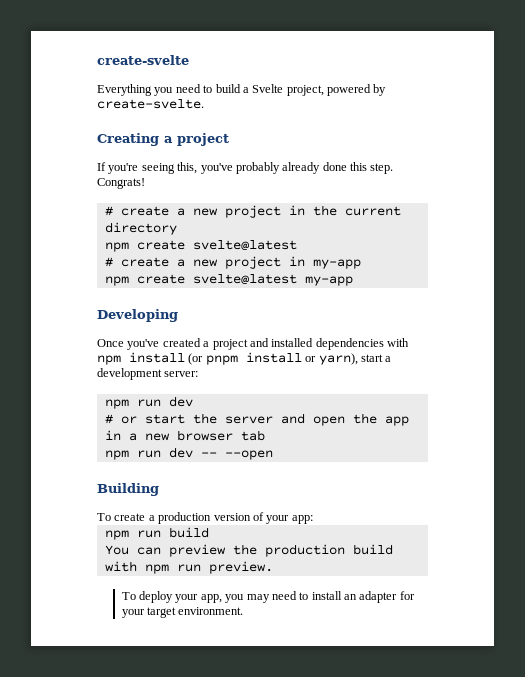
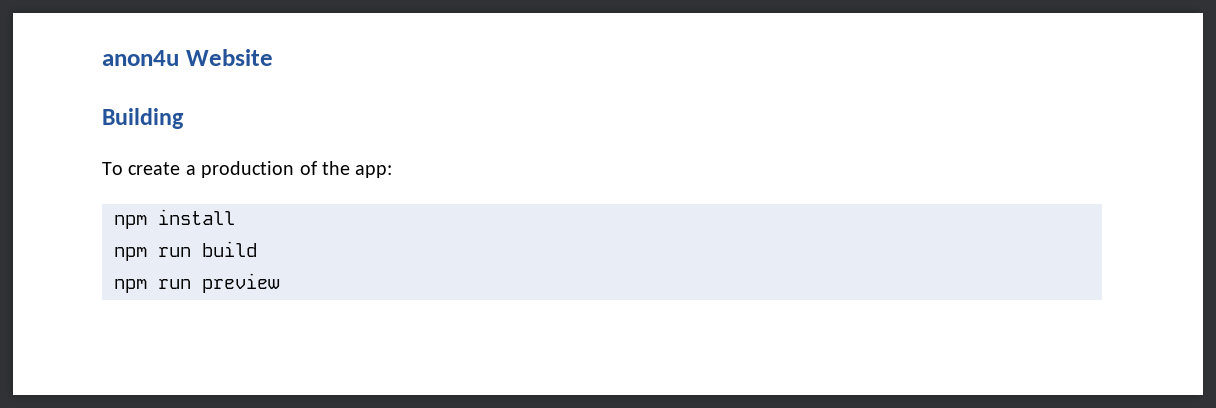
[97,55,189,65] [97,84,387,96] [97,99,204,109] [97,133,229,146] [97,162,394,174] [97,178,145,189] [104,205,401,218] [104,222,177,235] [104,240,297,252] [104,256,361,269] [104,274,353,286] [97,309,178,322] [97,338,409,350] [97,352,392,365] [97,368,199,380] [104,396,193,409] [104,413,409,426] [104,430,265,441] [104,447,273,460] create-svelte // Everything you need to build a Svelte project, powered by create-svelte. // Creating a project // If you're seeing this, you've probably already done this step. Congrats! // # create a new project in the current directory // npm create svelte@latest // # create a new project in my-app // npm create svelte@latest my-app // Developing // Once you've created a project and installed dependencies with npm install (or pnpm install or yarn), start a development server: // npm run dev // # or start the server and open the app in a new browser tab // npm run dev -- --open -> [102,49,273,66] anon4u Website
[213,512,290,524] version of your -> [299,161,350,175] of the
(313, 519) none -> [114,209,235,229] // npm install
[104,544,393,557] [104,561,273,574] [121,591,415,603] [121,607,244,618] You can preview the production build with npm run preview. // To deploy your app, you may need to install an adapter for your target environment. -> [114,273,280,293] npm run preview

